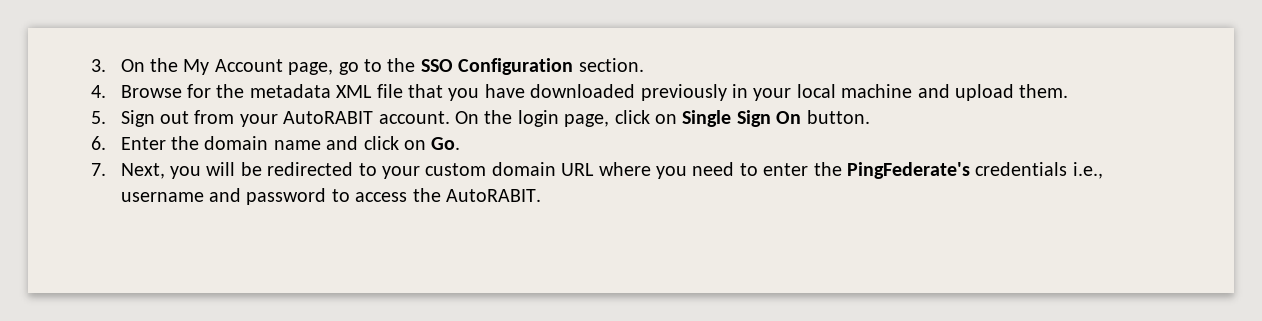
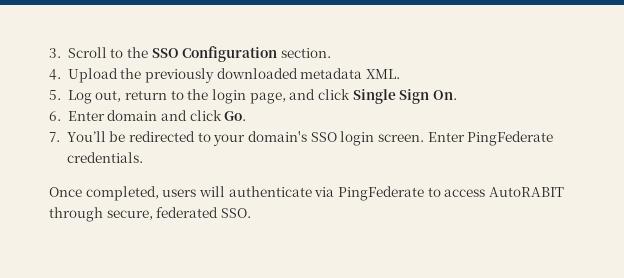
[120,58,359,75] On the My Account page, go -> [67,47,107,58] Scroll
[120,84,1069,101] [91,110,870,127] Browse for the metadata XML file that you have downloaded previously in your local machine and upload them. // 5. Sign out from your AutoRABIT account. On the login page, click on Single Sign On button. -> [67,68,400,83] [49,89,457,104] Upload the previously downloaded metadata XML. // 5. Log out, return to the login page, and click Single Sign On.
[170,136,426,150] the domain name and click on -> [107,110,222,121] domain and click
[120,162,236,179] Next, you will -> [66,131,106,142] You’ll
[425,162,1103,179] [120,188,541,205] custom domain URL where you need to enter the PingFederate's credentials i.e., username and password to access the AutoRABIT. -> [247,131,554,146] [66,152,143,163] [49,186,564,201] [49,207,251,222] domain's SSO login screen. Enter PingFederate credentials. // Once completed, users will authenticate via PingFederate to access AutoRABIT through secure, federated SSO.

